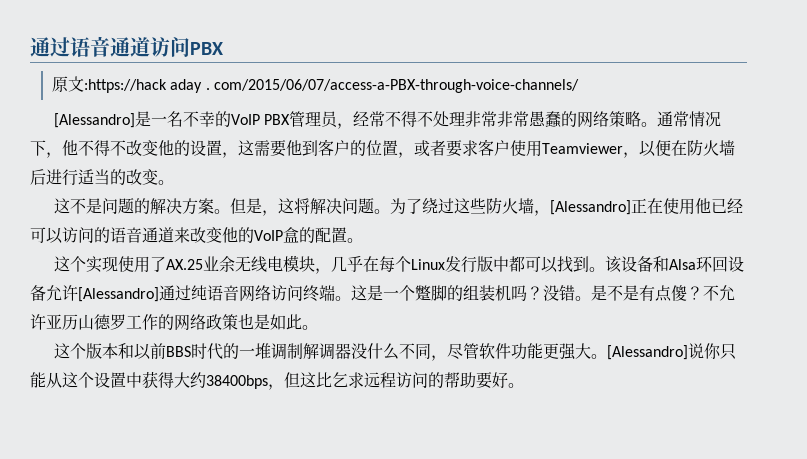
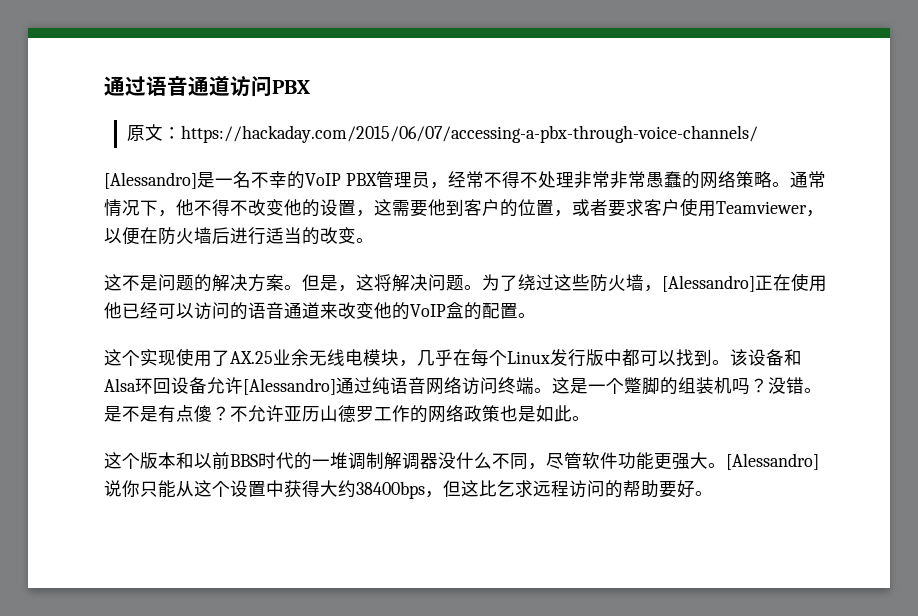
[83,79,579,93] :https://hack aday . com/2015/06/07/access-a-PBX-through-voice-channels/ -> [162,125,758,143] ：https://hackaday.com/2015/06/07/accessing-a-pbx-through-voice-channels/

